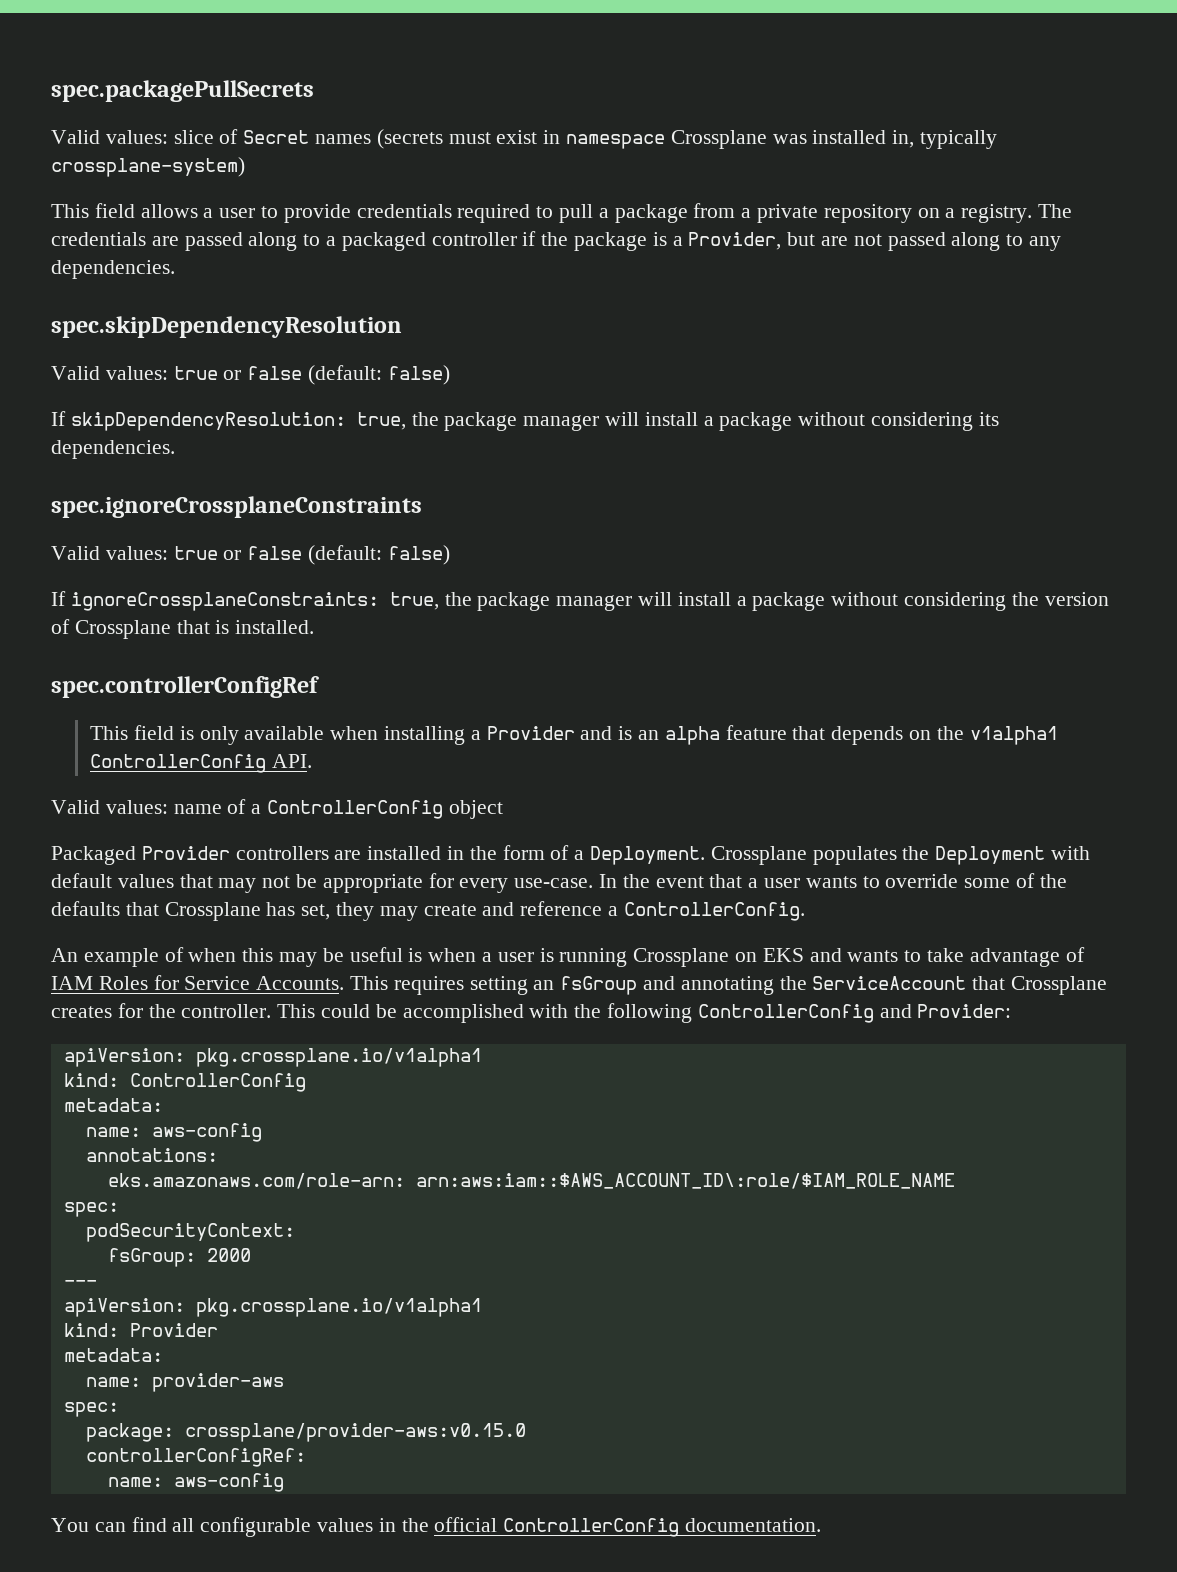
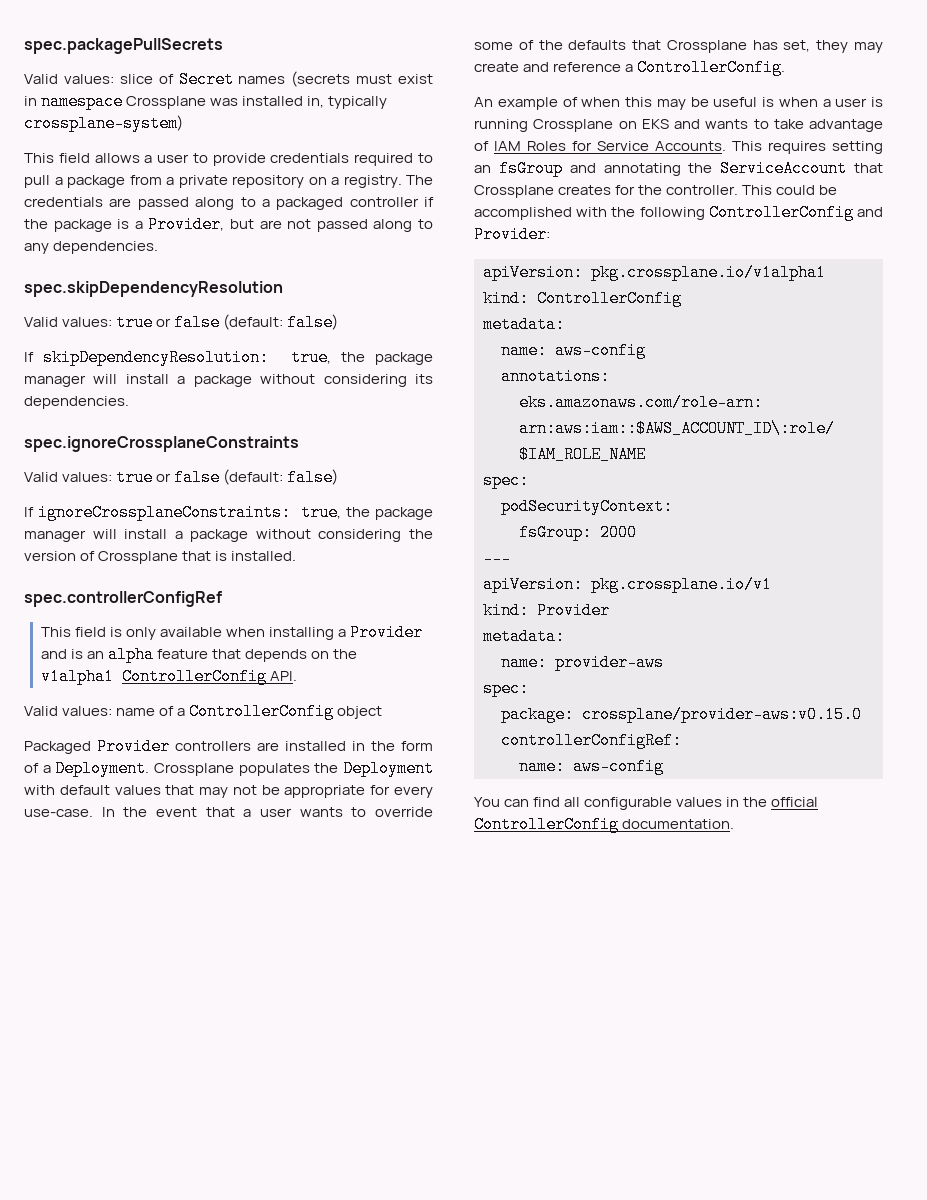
[195,1298,482,1317] pkg.crossplane.io/v1alpha1 -> [591,576,772,593] pkg.crossplane.io/v1

